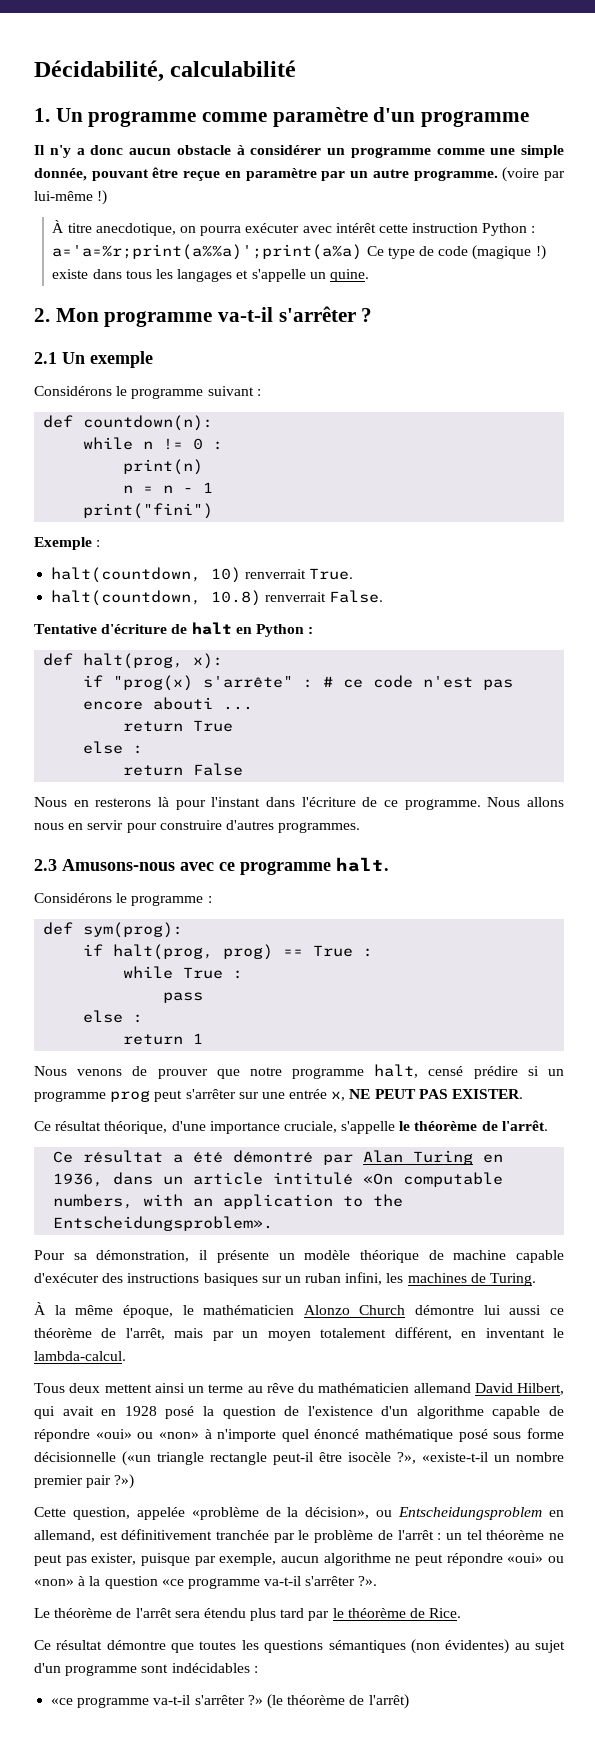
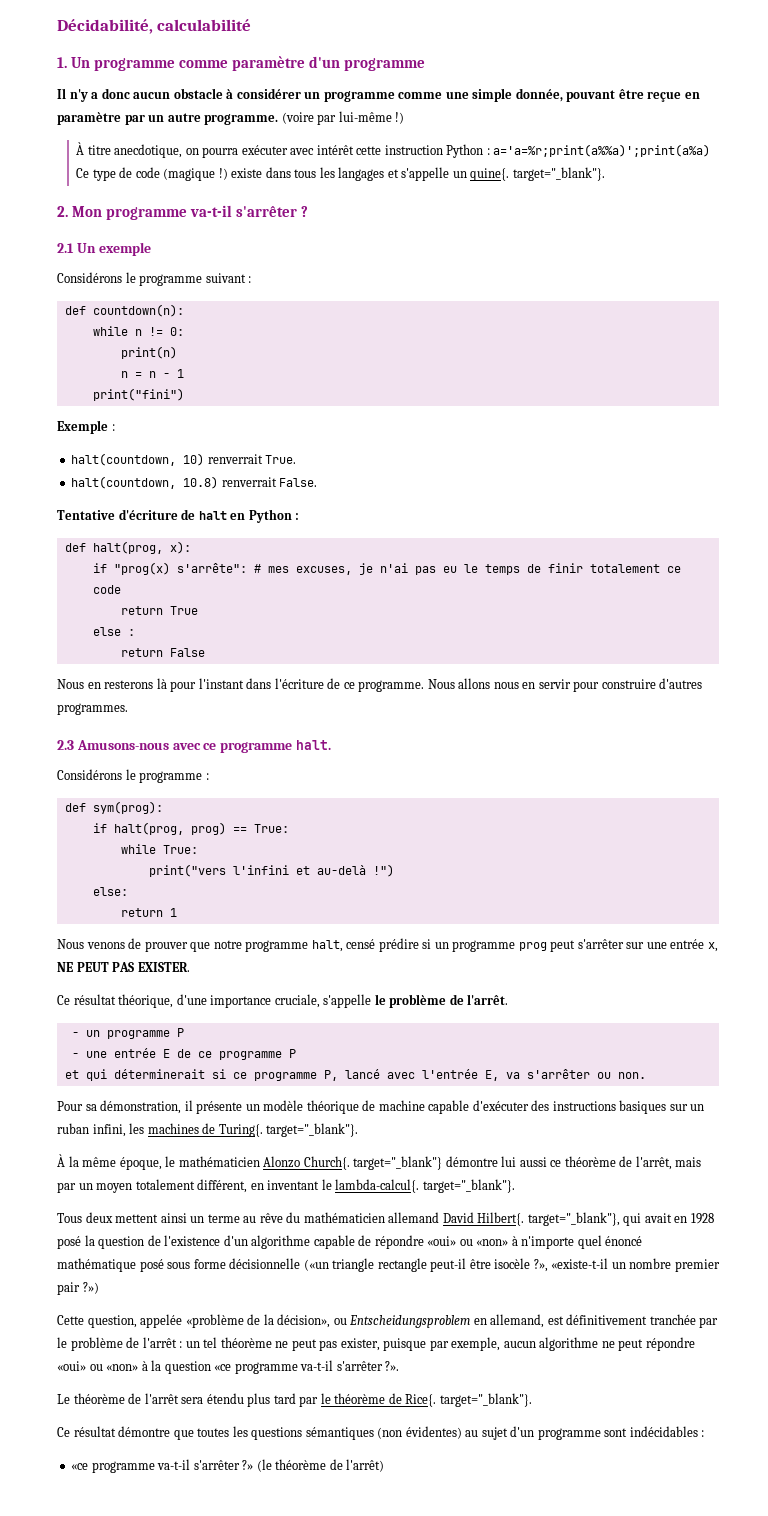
[329,269,369,282] quine. -> [470,167,605,181] quine{. target="_blank"}.
[193,438,224,450] 0 : -> [169,327,184,336] 0:
[203,675,514,690] [83,697,254,710] s'arrête" : # ce code n'est pas encore abouti ... -> [176,563,681,575] [92,585,121,594] s'arrête": # mes excuses, je n'ai pas eu le temps de finir totalement ce code
[313,945,374,957] [123,966,244,979] [163,992,204,1003] [83,1010,144,1023] True : // while True : // pass // else : -> [253,824,289,833] [120,844,198,854] [148,864,394,877] [92,887,128,896] True: // while True: // print("vers l'infini et au-delà !") // else:
[414,1121,478,1131] théorème -> [389,994,447,1008] problème
[53,1150,504,1165] [53,1172,504,1187] [53,1194,404,1209] [53,1216,274,1231] Ce résultat a été démontré par Alan Turing en 1936, dans un article intitulé «On computable numbers, with an application to the Entscheidungsproblem». -> [71,1028,184,1039] [71,1048,296,1060] [64,1069,646,1081] - un programme P // - une entrée E de ce programme P // et qui déterminerait si ce programme P, lancé avec l'entrée E, va s'arrêter ou non.
[490,1273,537,1286] Turing. -> [218,1123,359,1137] Turing{. target="_blank"}.
[359,1305,406,1315] Church -> [303,1156,443,1170] Church{. target="_blank"}
[34,1351,126,1361] lambda-calcul. -> [335,1179,515,1193] lambda-calcul{. target="_blank"}.
[517,1383,564,1395] Hilbert, -> [477,1212,620,1226] Hilbert{. target="_blank"},
[429,1608,462,1618] Rice. -> [405,1393,532,1407] Rice{. target="_blank"}.

